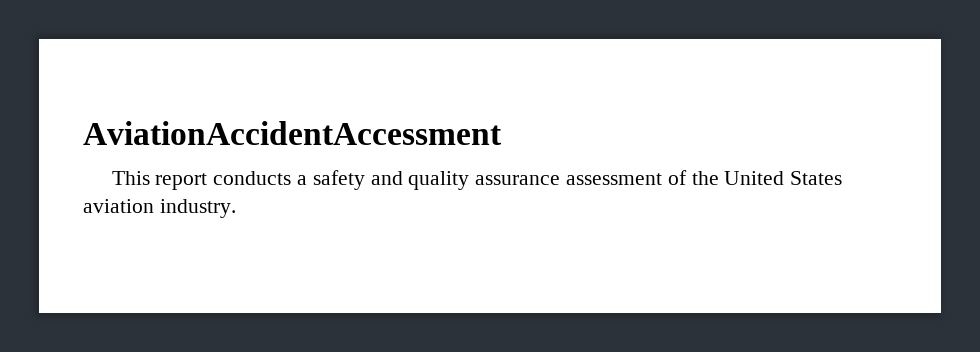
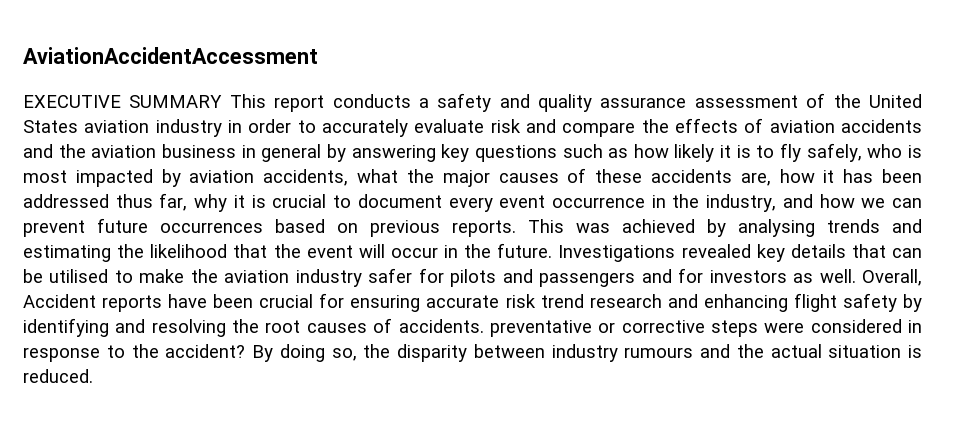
(502, 133) none -> [23,95,223,108] EXECUTIVE SUMMARY
[159,199,236,218] industry. -> [155,118,923,137] [23,143,922,162] [23,168,922,187] [23,193,922,212] [23,218,922,237] [23,243,922,262] [23,268,923,287] [23,293,923,312] [23,318,923,337] [23,344,922,362] [23,369,93,383] industry in order to accurately evaluate risk and compare the effects of aviation accidents and the aviation business in general by answering key questions such as how likely it is to fly safely, who is most impacted by aviation accidents, what the major causes of these accidents are, how it has been addressed thus far, why it is crucial to document every event occurrence in the industry, and how we can prevent future occurrences based on previous reports. This was achieved by analysing trends and estimating the likelihood that the event will occur in the future. Investigations revealed key details that can be utilised to make the aviation industry safer for pilots and passengers and for investors as well. Overall, Accident reports have been crucial for ensuring accurate risk trend research and enhancing flight safety by identifying and resolving the root causes of accidents. preventative or corrective steps were considered in response to the accident? By doing so, the disparity between industry rumours and the actual situation is reduced.

